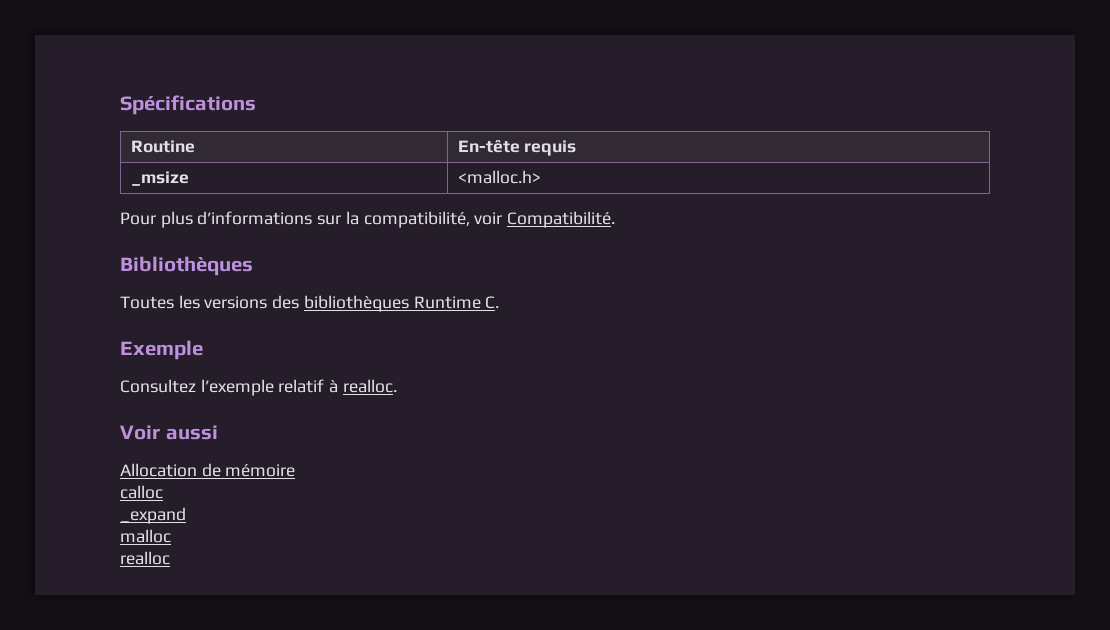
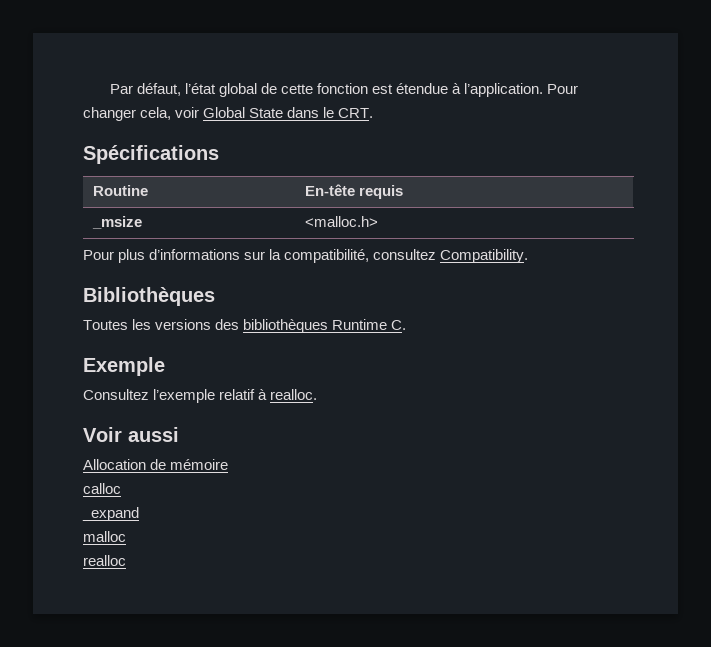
(120, 105) none -> [109,83,579,97] [83,107,374,121] Par défaut, l’état global de cette fonction est étendue à l’application. Pour changer cela, voir Global State dans le CRT. //
[474,211,616,228] voir Compatibilité. -> [373,249,529,263] consultez Compatibility.

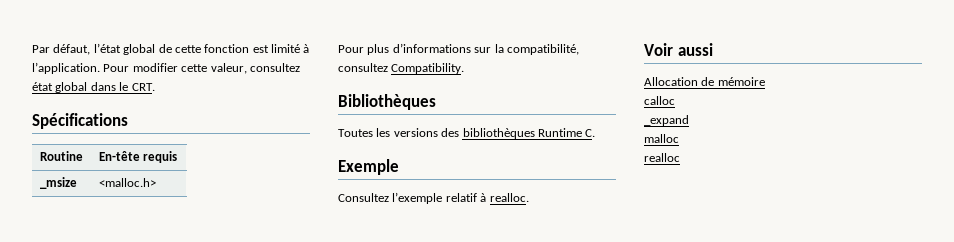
[396,83,449,94] étendue -> [271,44,300,53] limité
[83,107,284,121] changer cela, voir Global State -> [132,63,300,74] [32,82,88,93] modifier cette valeur, consultez état global

